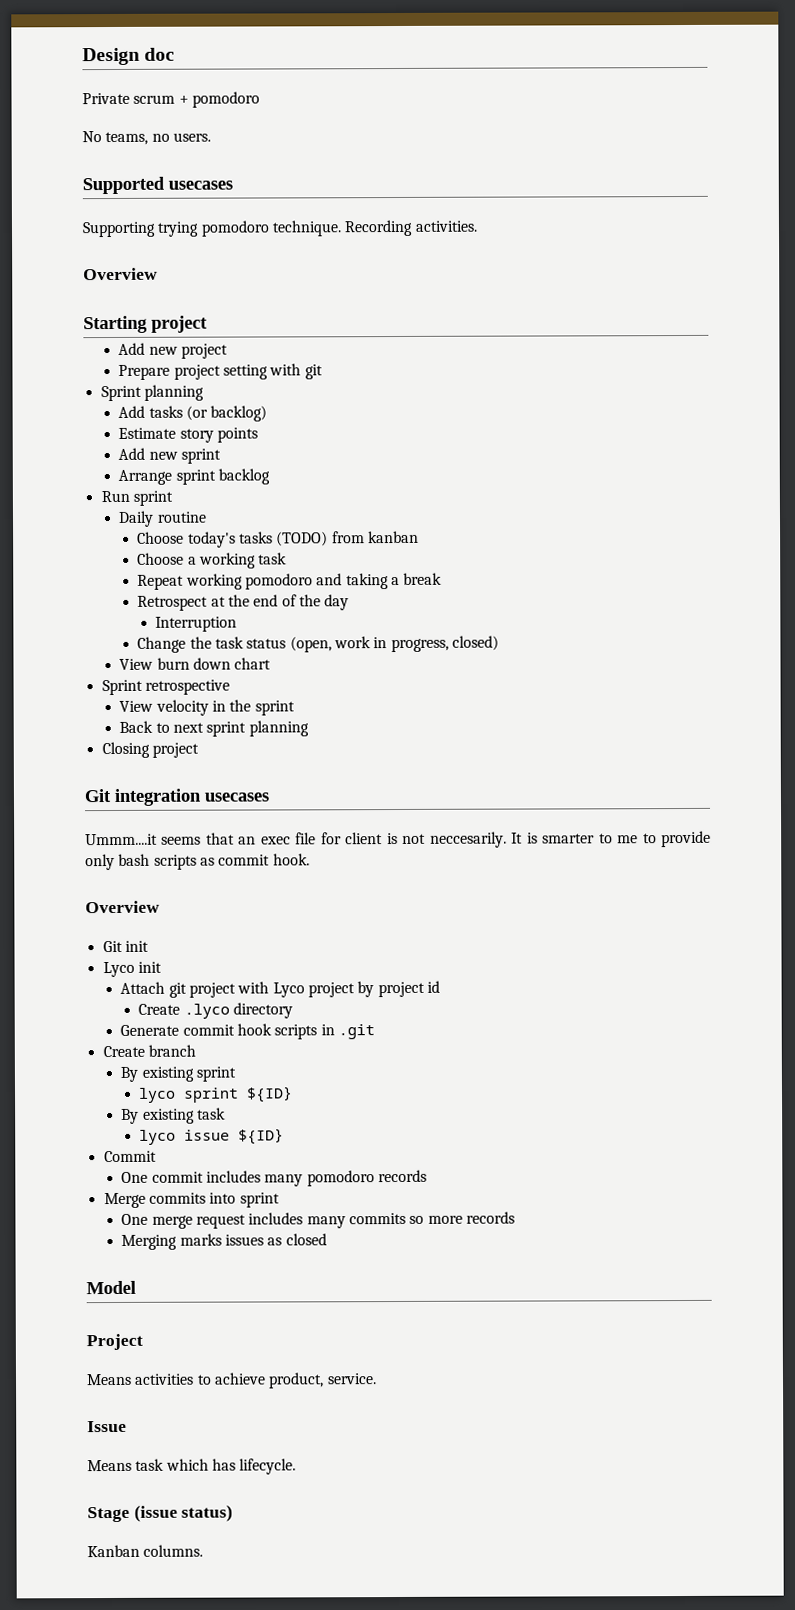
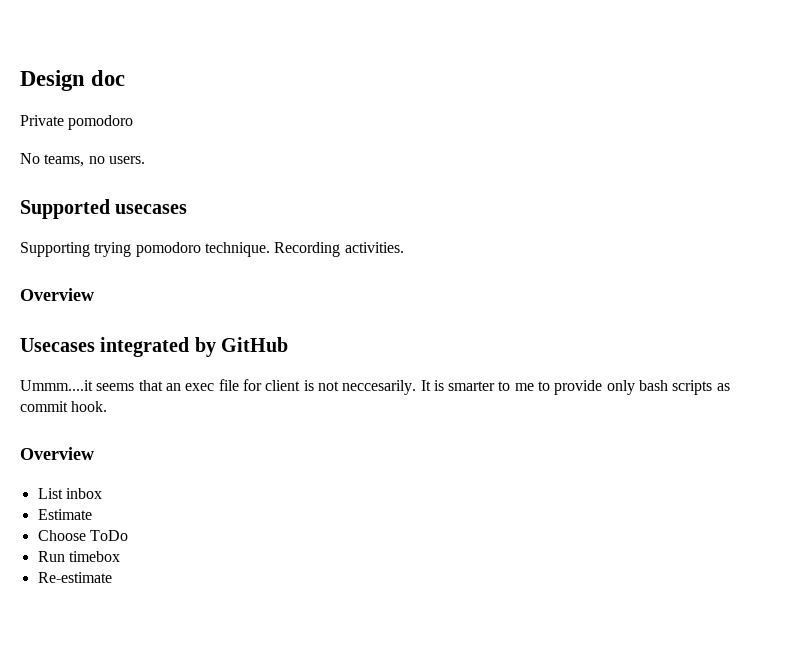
[133,94,189,104] scrum + -> (64, 120) none
[83,315,208,334] [118,342,229,359] [118,363,323,380] [100,384,204,402] [118,405,268,422] [118,427,259,443] [118,447,222,464] [118,468,271,485] [100,490,173,506] [118,510,207,527] [137,530,419,548] [137,552,288,569] [137,572,443,590] [137,594,350,611] [155,616,238,632] [137,635,499,653] [119,657,272,670] [101,679,230,696] [119,699,295,716] [119,720,309,737] [101,741,199,759] [84,788,269,806] Starting project // Add new project // Prepare project setting with git // Sprint planning // Add tasks (or backlog) // Estimate story points // Add new sprint // Arrange sprint backlog // Run sprint // Daily routine // Choose today's tasks (TODO) from kanban // Choose a working task // Repeat working pomodoro and taking a break // Retrospect at the end of the day // Interruption // Change the task status (open, work in progress, closed) // View burn down chart // Sprint retrospective // View velocity in the sprint // Back to next sprint planning // Closing project // Git integration usecases -> [20,337,289,357] Usecases integrated by GitHub
[102,940,149,953] [102,961,162,978] [120,980,441,998] [138,1002,293,1019] [120,1023,376,1040] [102,1044,196,1058] [120,1066,237,1082] [138,1086,294,1103] [121,1107,227,1124] [139,1128,285,1145] [103,1150,157,1163] [121,1169,428,1187] [103,1192,280,1209] [121,1211,516,1229] [121,1233,327,1250] [86,1280,136,1295] [86,1333,143,1351] [86,1372,377,1389] [87,1420,127,1433] [87,1458,297,1475] [87,1504,234,1523] [87,1544,204,1558] Git init // Lyco init // Attach git project with Lyco project by project id // Create .lyco directory // Generate commit hook scripts in .git // Create branch // By existing sprint // lyco sprint ${ID} // By existing task // lyco issue ${ID} // Commit // One commit includes many pomodoro records // Merge commits into sprint // One merge request includes many commits so more records // Merging marks issues as closed // Model // Project // Means activities to achieve product, service. // Issue // Means task which has lifecycle. // Stage (issue status) // Kanban columns. -> [37,488,102,499] [37,509,92,520] [37,530,128,541] [37,551,120,562] [37,572,112,583] List inbox // Estimate // Choose ToDo // Run timebox // Re-estimate

